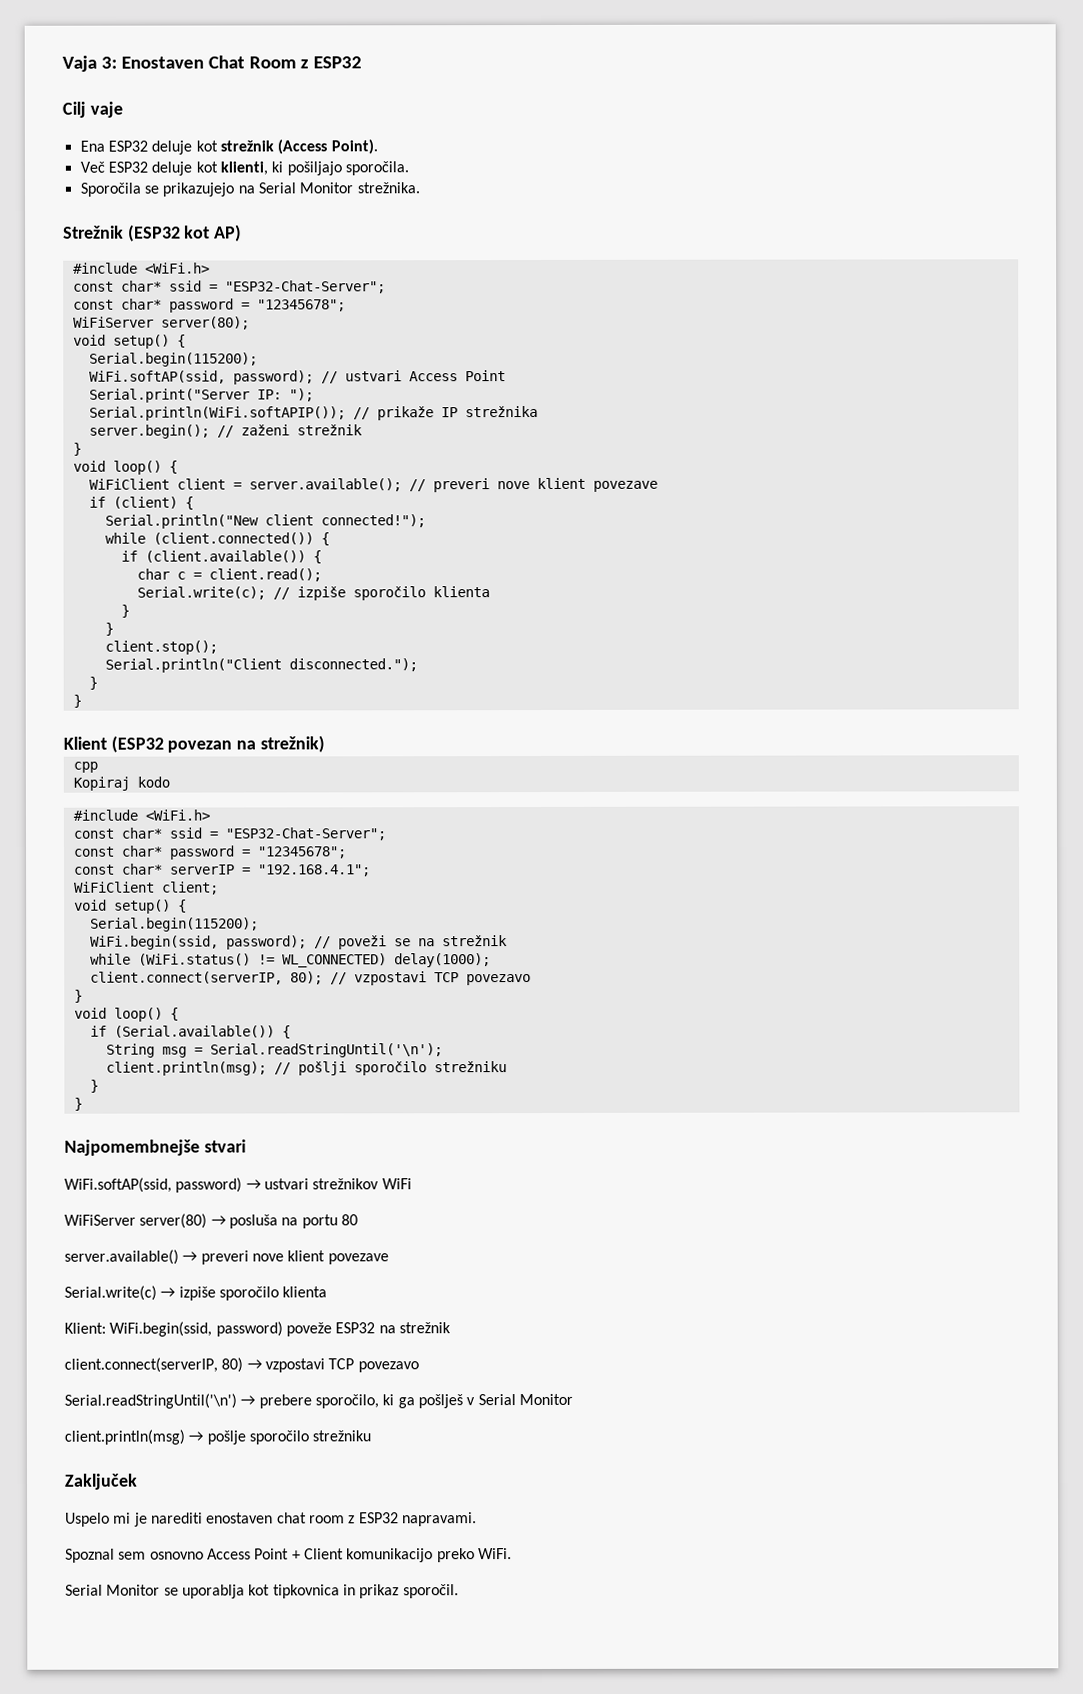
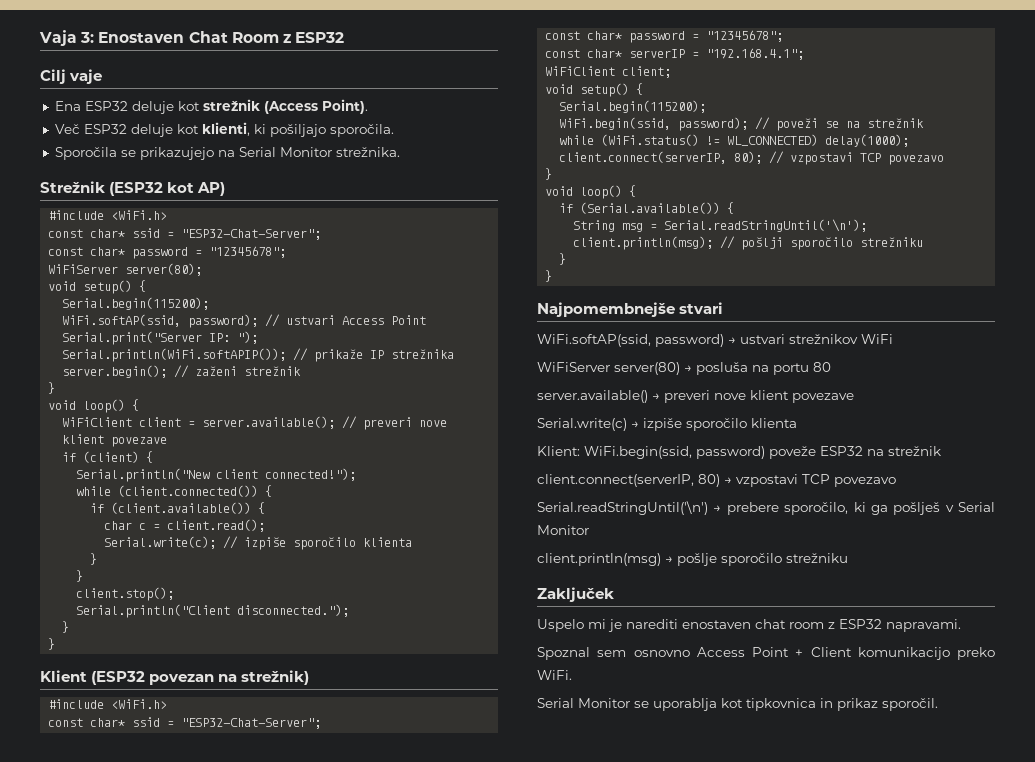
[72,761,98,773] [72,776,170,791] // cpp // Kopiraj kodo -> (310, 677) none

